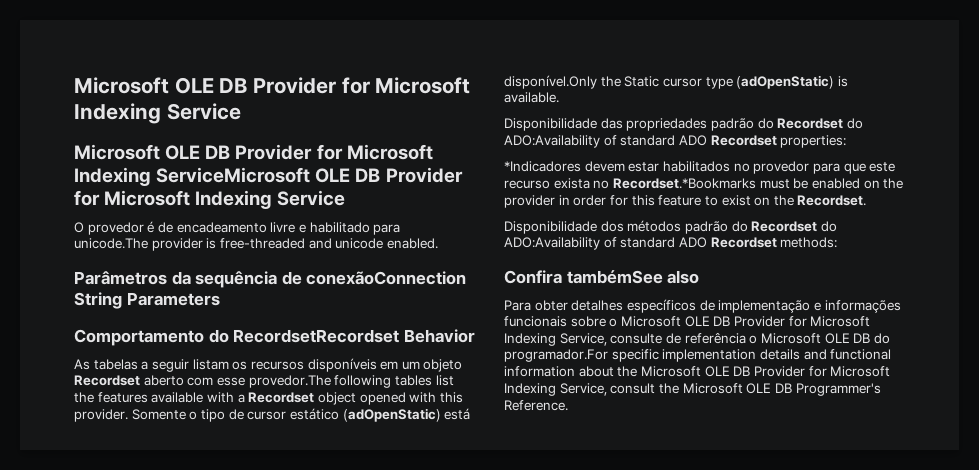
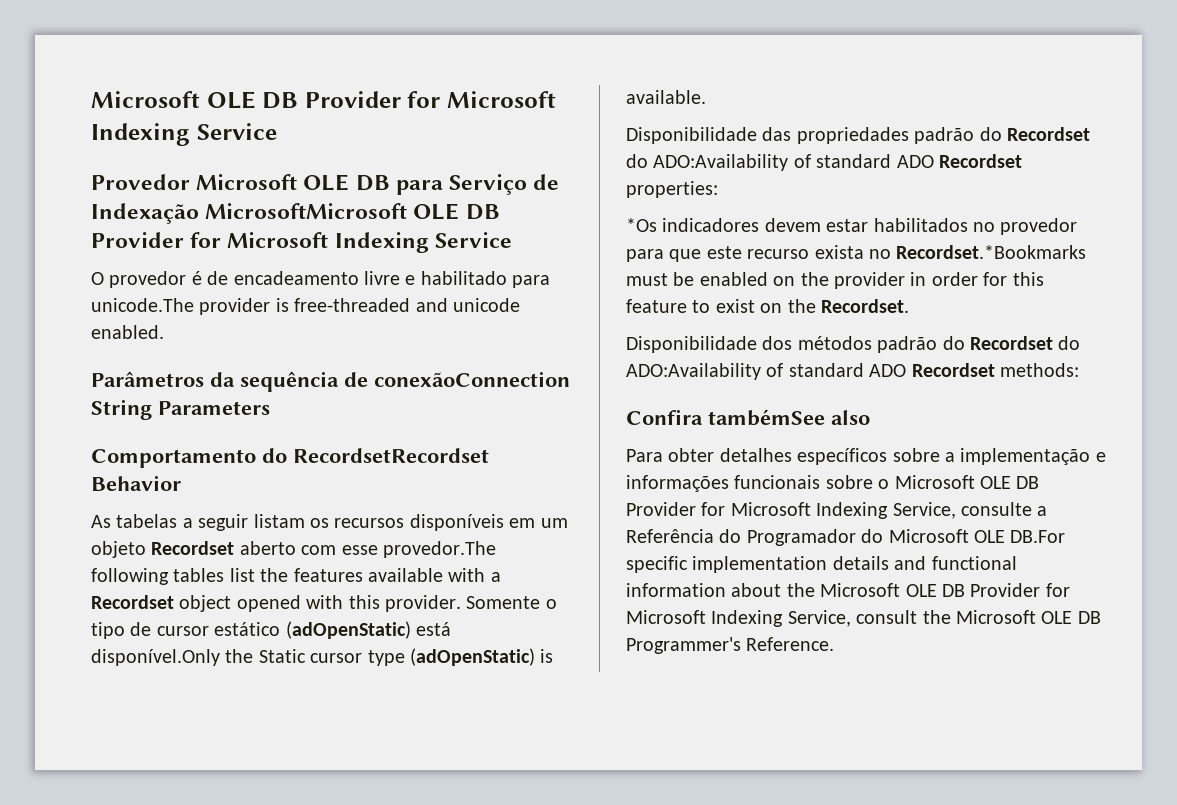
[74,144,433,160] [74,167,311,186] Microsoft OLE DB Provider for Microsoft Indexing ServiceMicrosoft -> [91,174,560,195] [91,203,408,224] Provedor Microsoft OLE DB para Serviço de Indexação MicrosoftMicrosoft
[504,161,581,172] *Indicadores -> [626,218,760,232] *Os indicadores
[699,300,715,311] de -> [892,448,955,462] sobre a
[665,332,890,344] [504,349,608,362] de referência o Microsoft OLE DB do programador.For -> [1037,506,1048,516] [626,529,1066,546] a Referência do Programador do Microsoft OLE DB.For

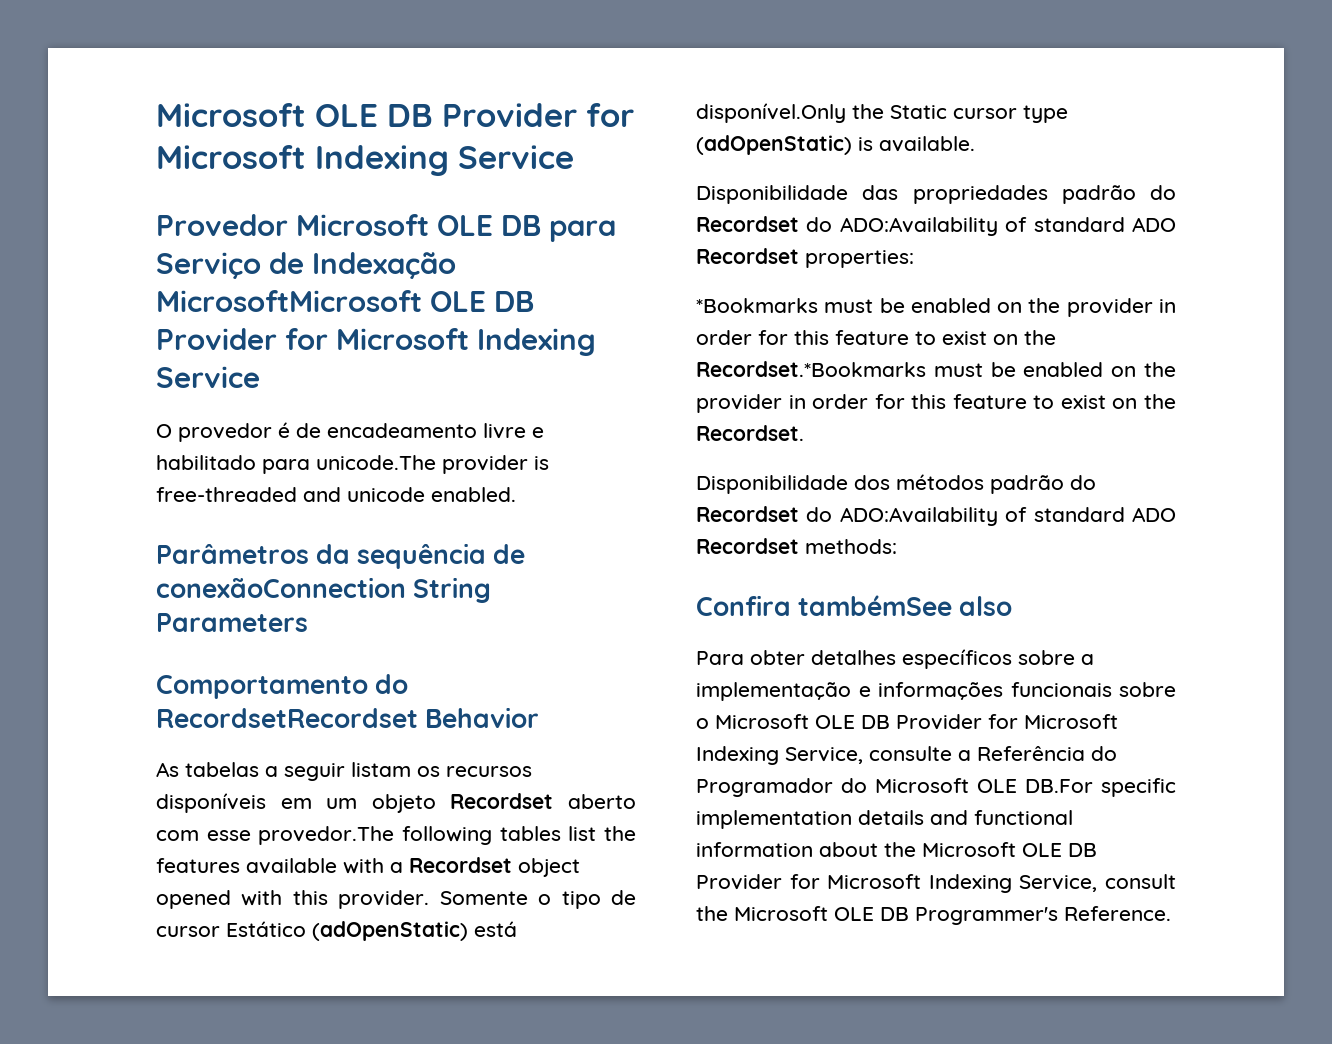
[214,622,281,636] estático -> [226,921,306,937] Estático
[626,218,1078,235] [626,245,891,262] *Os indicadores devem estar habilitados no provedor para que este recurso exista no -> [696,298,1176,317] [696,330,1056,345] *Bookmarks must be enabled on the provider in order for this feature to exist on the

